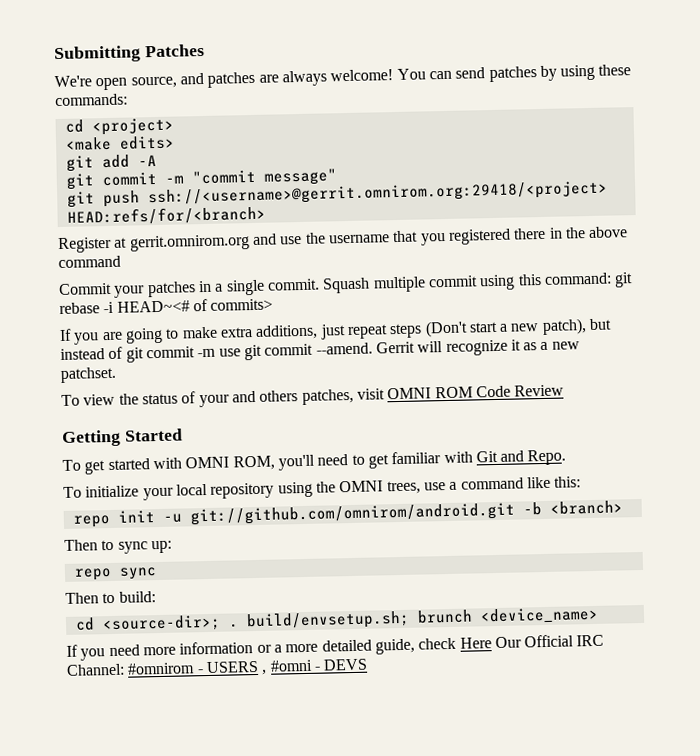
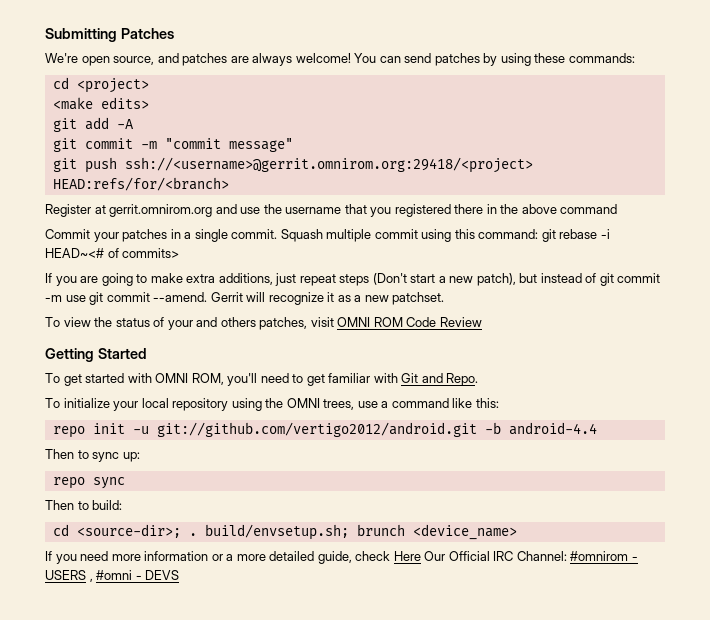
[189,500,623,526] git://github.com/omnirom/android.git -b <branch> -> [156,422,597,437] git://github.com/vertigo2012/android.git -b android-4.4

